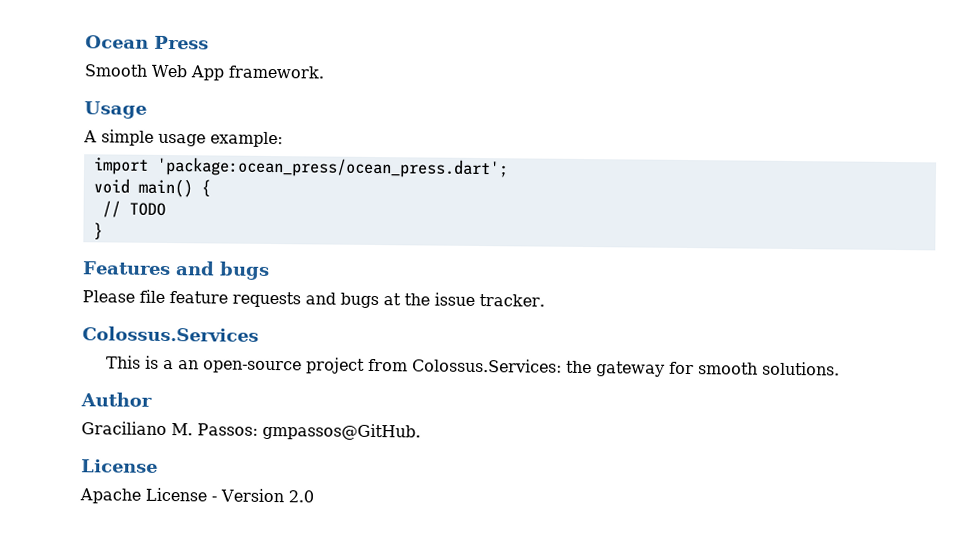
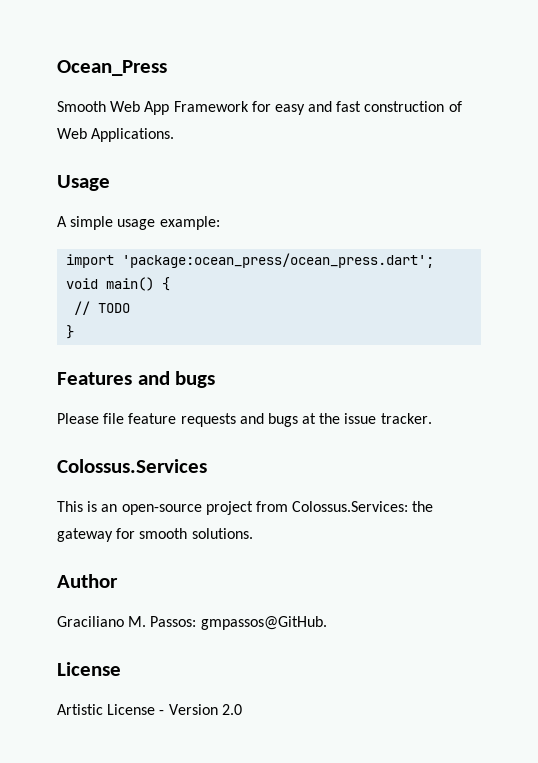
[85,35,209,50] Ocean Press -> [57,60,167,76] Ocean_Press
[227,65,325,79] framework. -> [173,101,462,115] [57,128,175,142] Framework for easy and fast construction of Web Applications.
[162,359,174,370] a -> (98, 506) none
[79,488,141,504] Apache -> [57,704,103,715] Artistic

